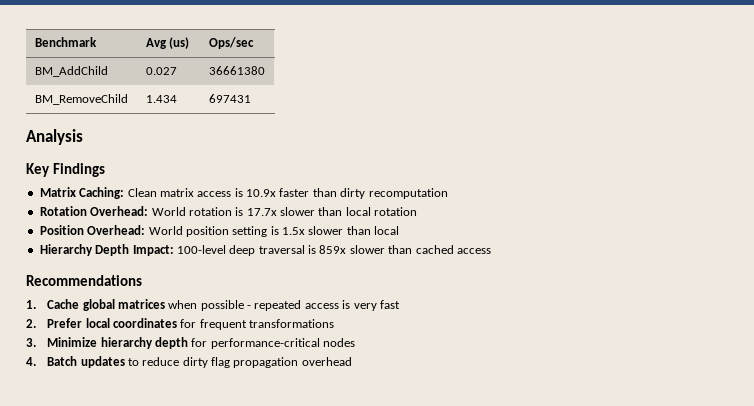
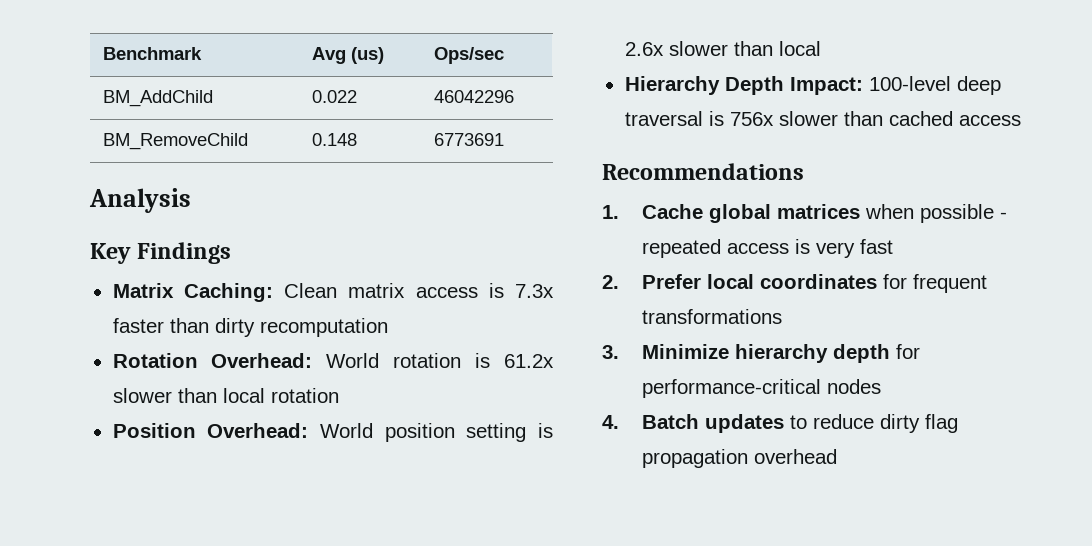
[145,67,177,75] [208,66,265,75] 0.027 | 36661380 -> [311,90,357,103] [433,90,514,103] 0.022 | 46042296
[145,95,177,103] [208,94,251,103] 1.434 | 697431 -> [311,133,357,146] [433,133,504,146] 0.148 | 6773691
[246,189,276,197] 10.9x -> [515,284,554,298] 7.3x
[246,208,277,216] 17.7x -> [503,354,554,368] 61.2x
[282,227,305,235] 1.5x -> [624,42,664,56] 2.6x
[319,245,347,254] 859x -> [729,112,774,126] 756x

